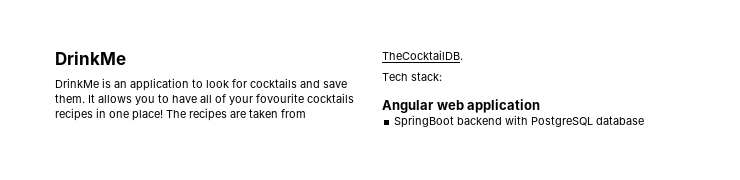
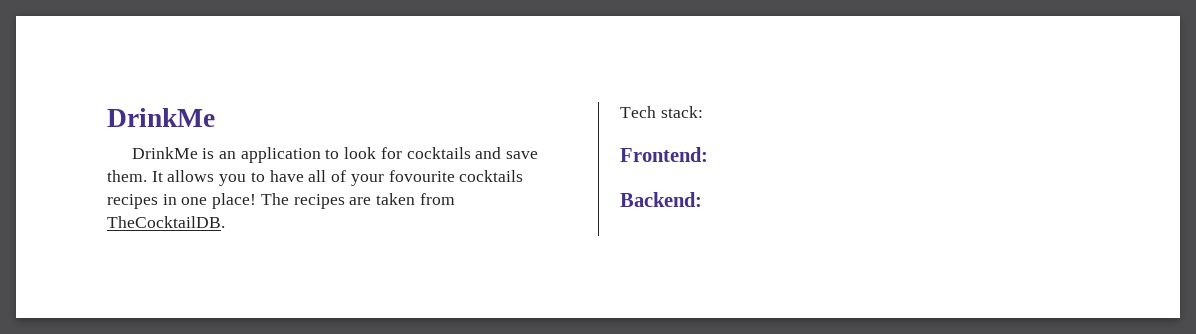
[382,99,541,113] [394,115,645,128] Angular web application // SpringBoot backend with PostgreSQL database -> [620,147,708,162] [620,192,702,207] Frontend: // Backend:

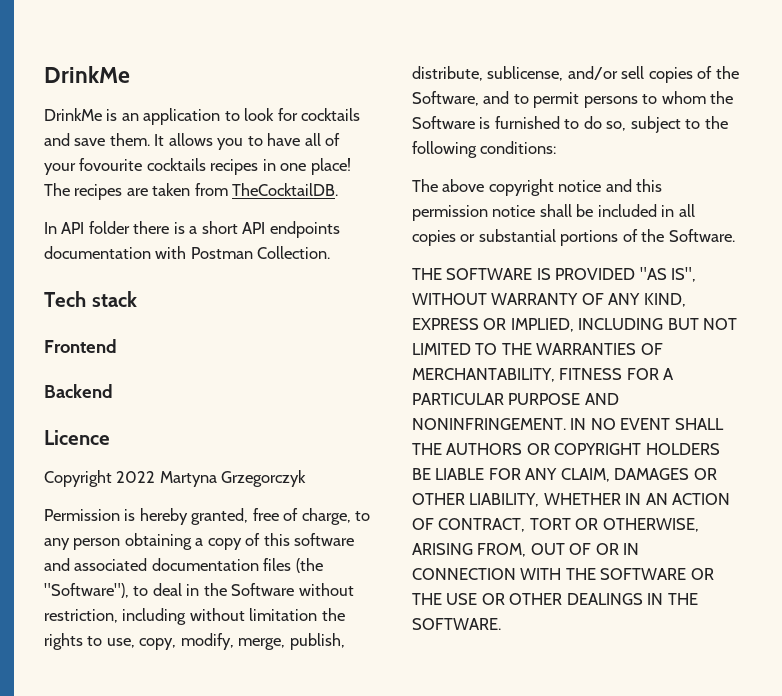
[620,106,703,118] [620,147,708,162] [620,192,702,207] Tech stack: // Frontend: // Backend: -> [44,221,340,238] [44,246,331,259] [44,291,137,307] [44,339,117,353] [44,384,113,398] [44,430,110,445] [44,470,307,487] [44,508,371,525] [44,533,355,550] [44,558,323,573] [44,583,354,598] [44,608,345,625] [44,633,345,650] [412,66,739,83] [412,91,734,108] [412,116,728,133] [412,141,557,158] [412,179,663,196] [412,204,695,221] [412,229,735,246] [412,267,697,282] [412,293,686,307] [412,318,738,332] [412,343,663,355] [412,368,675,382] [412,393,619,405] [412,418,724,430] [412,443,720,455] [412,468,717,482] [412,493,731,507] [412,518,699,532] [412,543,640,557] [412,568,714,580] [412,593,698,605] [412,618,501,630] In API folder there is a short API endpoints documentation with Postman Collection. // Tech stack // Frontend // Backend // Licence // Copyright 2022 Martyna Grzegorczyk // Permission is hereby granted, free of charge, to any person obtaining a copy of this software and associated documentation files (the "Software"), to deal in the Software without restriction, including without limitation the rights to use, copy, modify, merge, publish, distribute, sublicense, and/or sell copies of the Software, and to permit persons to whom the Software is furnished to do so, subject to the following conditions: // The above copyright notice and this permission notice shall be included in all copies or substantial portions of the Software. // THE SOFTWARE IS PROVIDED "AS IS", WITHOUT WARRANTY OF ANY KIND, EXPRESS OR IMPLIED, INCLUDING BUT NOT LIMITED TO THE WARRANTIES OF MERCHANTABILITY, FITNESS FOR A PARTICULAR PURPOSE AND NONINFRINGEMENT. IN NO EVENT SHALL THE AUTHORS OR COPYRIGHT HOLDERS BE LIABLE FOR ANY CLAIM, DAMAGES OR OTHER LIABILITY, WHETHER IN AN ACTION OF CONTRACT, TORT OR OTHERWISE, ARISING FROM, OUT OF OR IN CONNECTION WITH THE SOFTWARE OR THE USE OR OTHER DEALINGS IN THE SOFTWARE.

